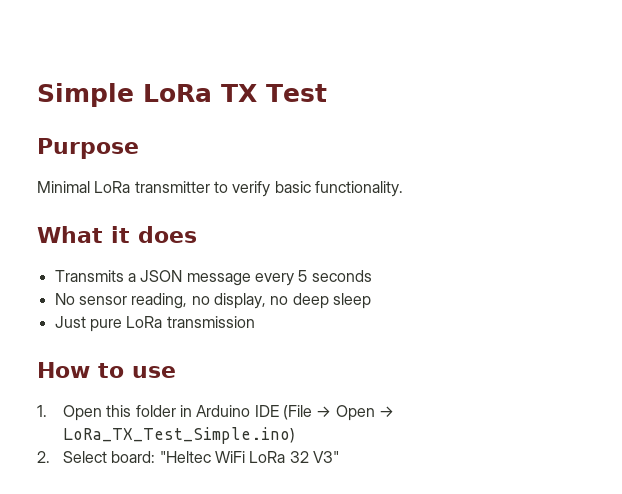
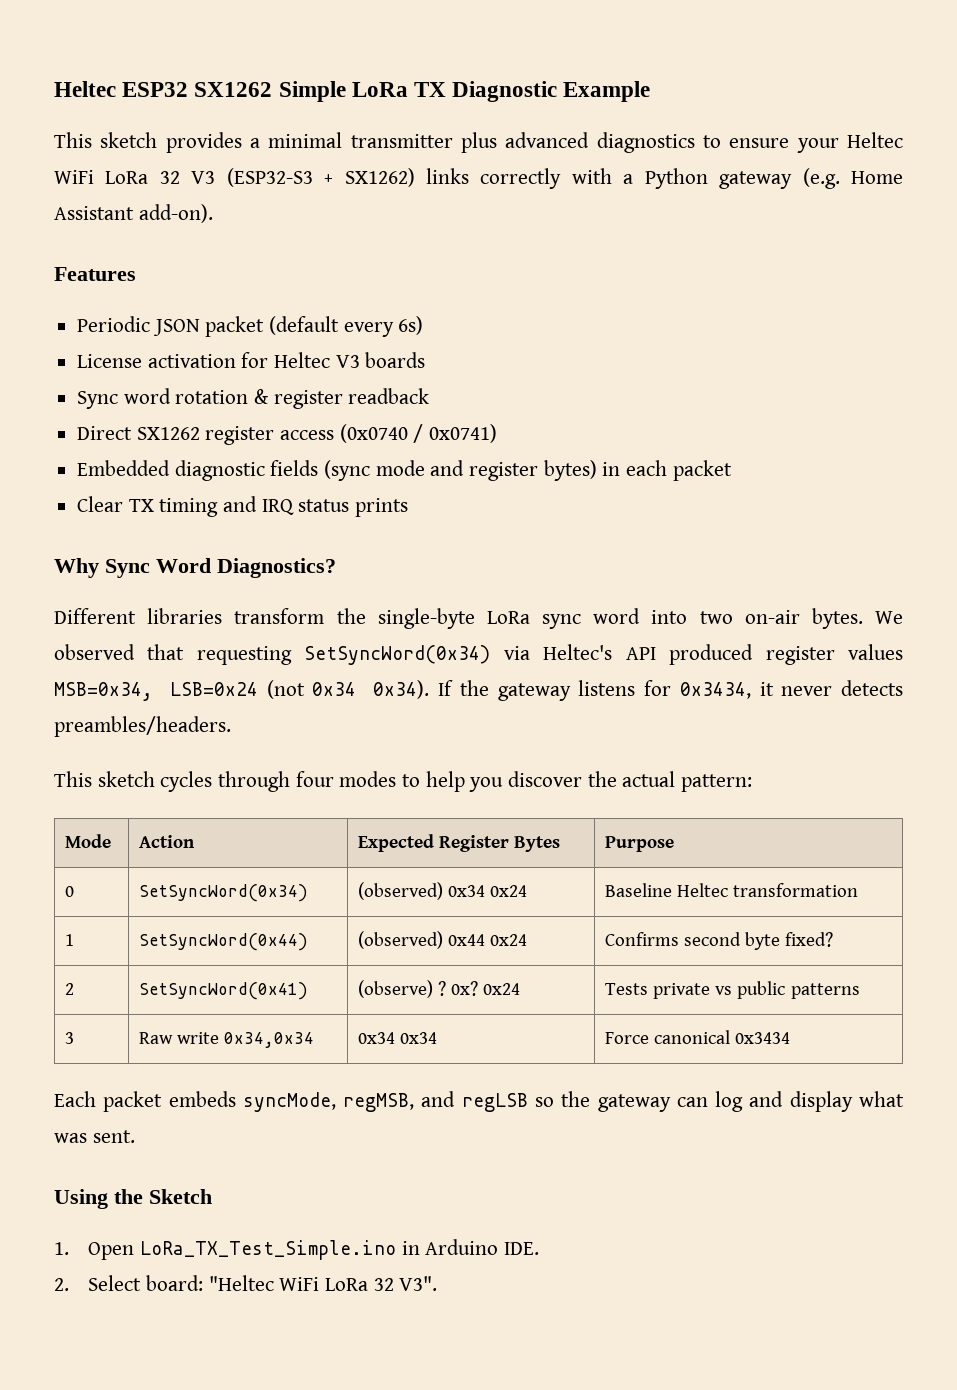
[37,83,327,107] [37,138,139,159] [37,181,403,197] [37,226,197,243] [54,270,372,286] [54,293,371,309] [54,316,255,332] [37,362,176,378] [37,405,395,421] [63,427,296,444] Simple LoRa TX Test // Purpose // Minimal LoRa transmitter to verify basic functionality. // What it does // Transmits a JSON message every 5 seconds // No sensor reading, no display, no deep sleep // Just pure LoRa transmission // How to use // 1. Open this folder in Arduino IDE (File → Open → LoRa_TX_Test_Simple.ino) -> [54,81,651,102] [54,132,904,153] [54,168,904,189] [54,204,213,223] [54,267,136,281] [77,316,424,337] [77,352,426,368] [77,388,430,409] [77,424,498,445] [77,460,732,481] [77,496,409,517] [54,558,336,578] [54,608,903,629] [54,644,904,665] [54,680,904,701] [54,716,231,737] [54,771,753,792] [64,834,111,848] [138,835,195,848] [357,834,561,852] [604,836,674,852] [64,886,74,897] [138,884,308,902] [357,882,528,900] [604,883,859,897] [64,934,74,946] [138,933,308,951] [357,931,528,949] [604,932,834,950] [64,983,74,995] [138,982,308,1000] [357,980,521,998] [604,981,860,999] [64,1032,74,1044] [138,1032,315,1048] [357,1032,438,1044] [604,1030,791,1044] [54,1091,905,1112] [54,1130,135,1143] [54,1189,212,1209] [54,1239,540,1260] Heltec ESP32 SX1262 Simple LoRa TX Diagnostic Example // This sketch provides a minimal transmitter plus advanced diagnostics to ensure your Heltec WiFi LoRa 32 V3 (ESP32-S3 + SX1262) links correctly with a Python gateway (e.g. Home Assistant add-on). // Features // Periodic JSON packet (default every 6s) // License activation for Heltec V3 boards // Sync word rotation & register readback // Direct SX1262 register access (0x0740 / 0x0741) // Embedded diagnostic fields (sync mode and register bytes) in each packet // Clear TX timing and IRQ status prints // Why Sync Word Diagnostics? // Different libraries transform the single-byte LoRa sync word into two on-air bytes. We observed that requesting SetSyncWord(0x34) via Heltec's API produced register values MSB=0x34, LSB=0x24 (not 0x34 0x34). If the gateway listens for 0x3434, it never detects preambles/headers. // This sketch cycles through four modes to help you discover the actual pattern: // Mode | Action | Expected Register Bytes | Purpose // 0 | SetSyncWord(0x34) | (observed) 0x34 0x24 | Baseline Heltec transformation // 1 | SetSyncWord(0x44) | (observed) 0x44 0x24 | Confirms second byte fixed? // 2 | SetSyncWord(0x41) | (observe) ? 0x? 0x24 | Tests private vs public patterns // 3 | Raw write 0x34,0x34 | 0x34 0x34 | Force canonical 0x3434 // Each packet embeds syncMode, regMSB, and regLSB so the gateway can log and display what was sent. // Using the Sketch // 1. Open LoRa_TX_Test_Simple.ino in Arduino IDE.
[313,451,340,463] V3" -> [399,1276,438,1291] V3".

